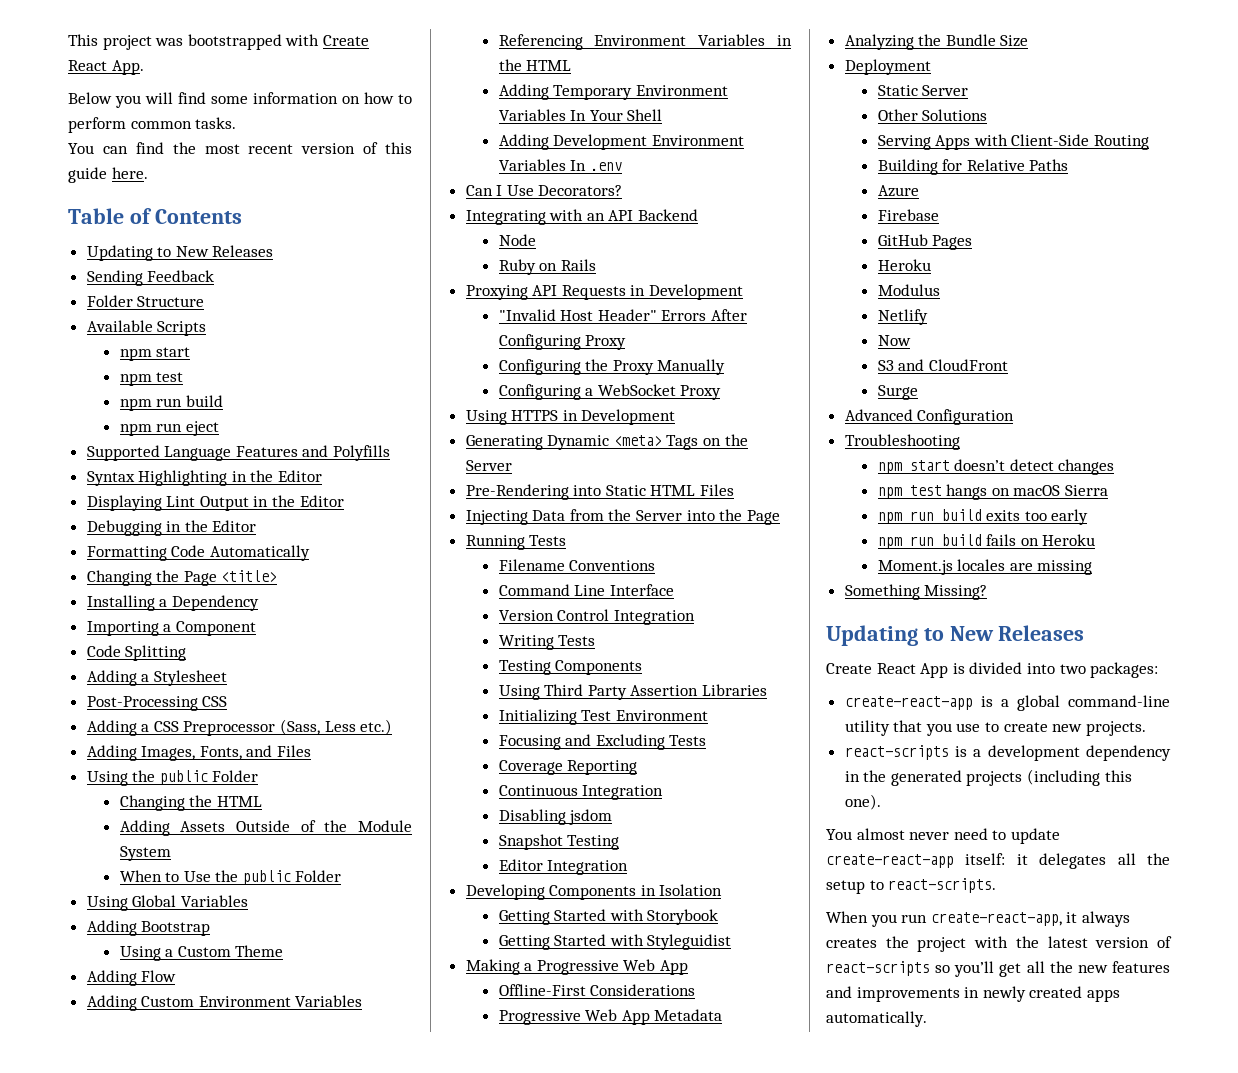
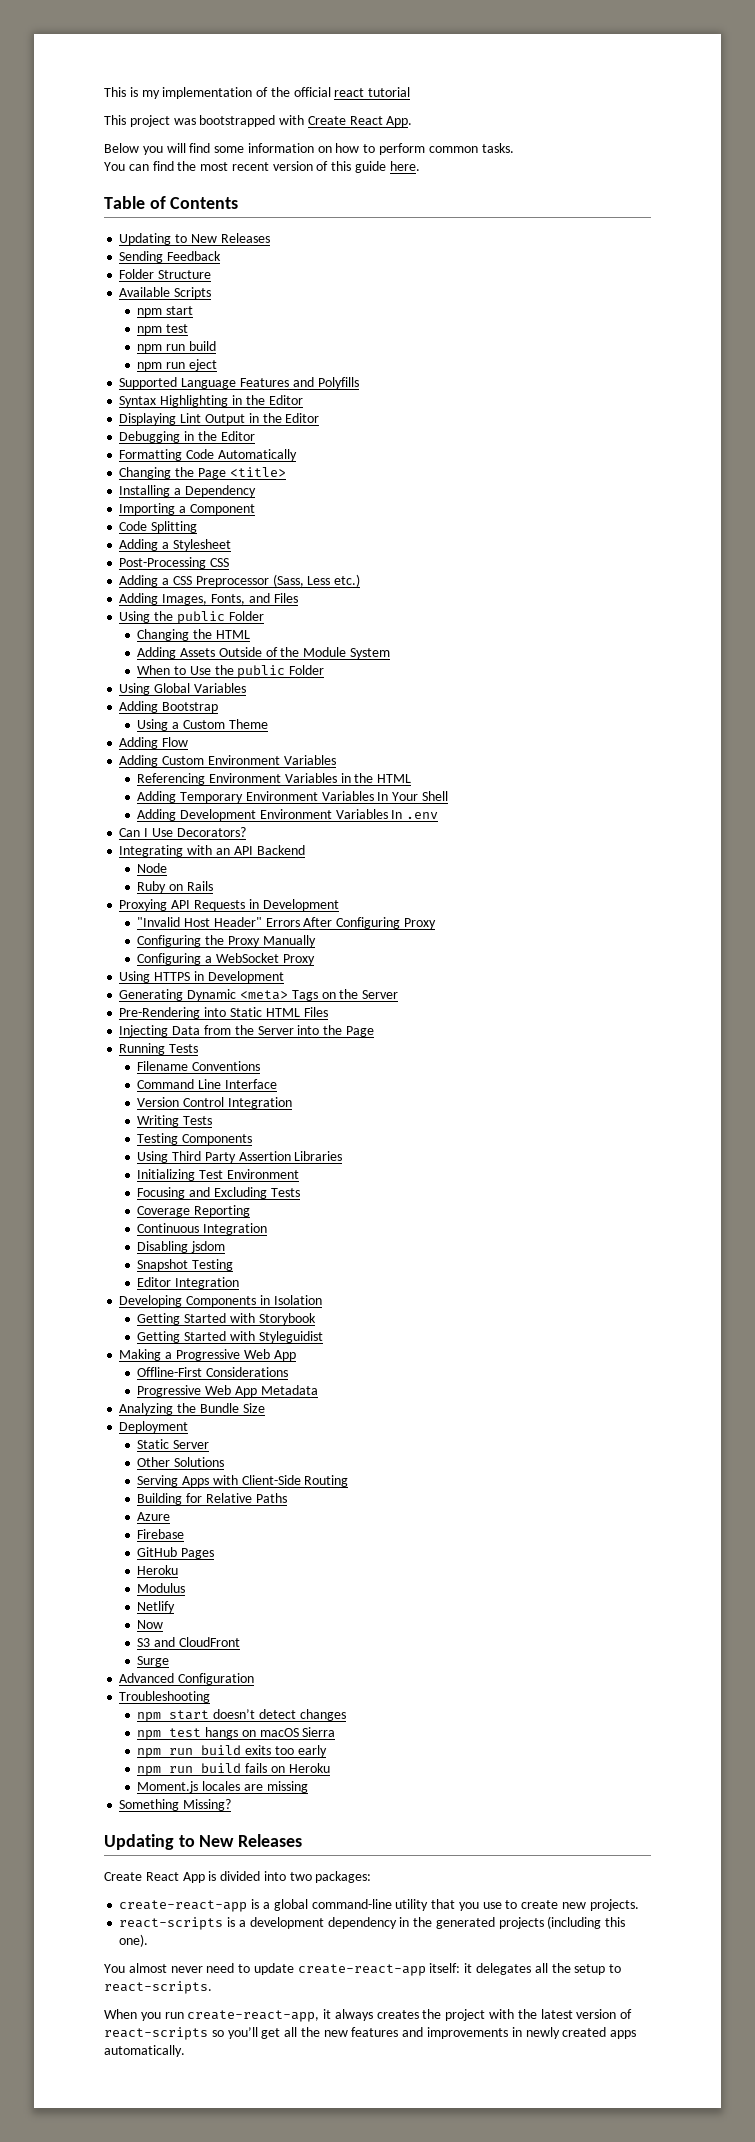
[68,34,98,46] This -> [104,87,411,99] [104,115,126,125] This is my implementation of the official react tutorial // This

